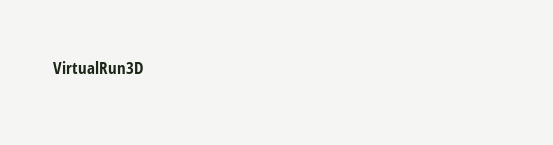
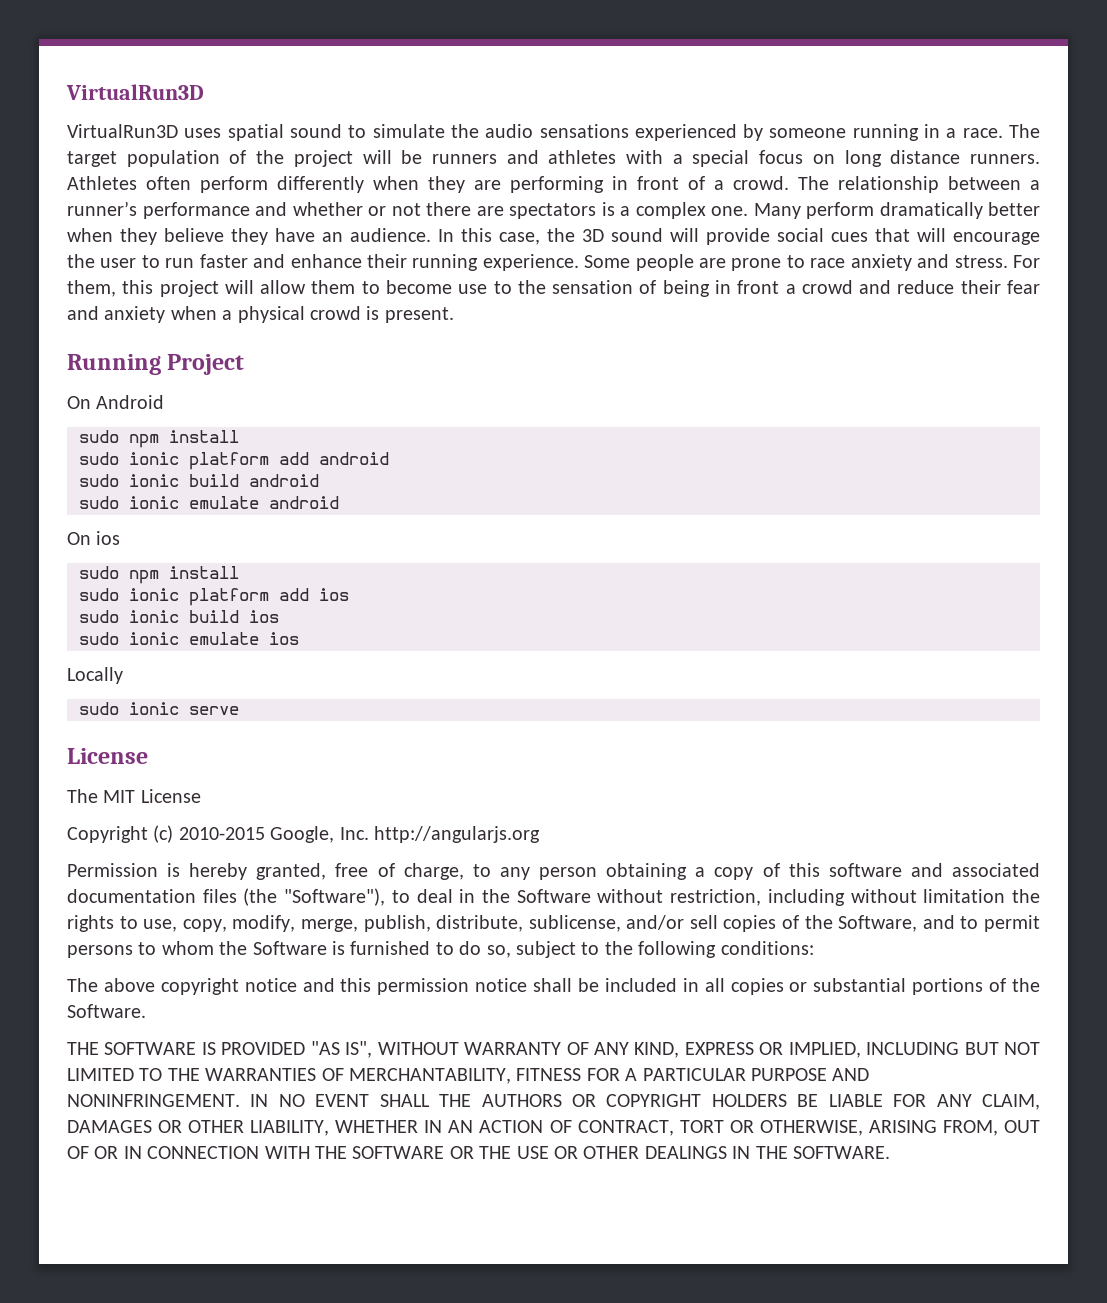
[53,61,143,74] VirtualRun3D -> [66,84,204,100] [67,124,1040,141] [67,150,1041,167] [67,176,1040,193] [67,201,1040,219] [67,228,1040,245] [67,254,1040,271] [67,280,1041,297] [67,306,454,323] [67,354,245,375] [67,395,165,409] [79,430,239,448] [79,452,389,470] [79,474,319,487] [79,496,339,509] [67,531,121,545] [79,566,239,584] [79,588,349,606] [79,610,279,623] [79,632,299,645] [67,667,123,684] [79,702,239,715] [67,748,148,764] [67,789,201,803] [67,825,540,843] [67,863,1040,880] [67,888,1040,906] [67,915,1041,932] [67,941,814,958] [67,978,1041,995] [67,1004,146,1018] [67,1041,1040,1058] [67,1068,870,1084] [67,1094,1040,1110] [67,1120,1041,1136] [67,1146,890,1159] VirtualRun3D // VirtualRun3D uses spatial sound to simulate the audio sensations experienced by someone running in a race. The target population of the project will be runners and athletes with a special focus on long distance runners. Athletes often perform differently when they are performing in front of a crowd. The relationship between a runner’s performance and whether or not there are spectators is a complex one. Many perform dramatically better when they believe they have an audience. In this case, the 3D sound will provide social cues that will encourage the user to run faster and enhance their running experience. Some people are prone to race anxiety and stress. For them, this project will allow them to become use to the sensation of being in front a crowd and reduce their fear and anxiety when a physical crowd is present. // Running Project // On Android // sudo npm install // sudo ionic platform add android // sudo ionic build android // sudo ionic emulate android // On ios // sudo npm install // sudo ionic platform add ios // sudo ionic build ios // sudo ionic emulate ios // Locally // sudo ionic serve // License // The MIT License // Copyright (c) 2010-2015 Google, Inc. http://angularjs.org // Permission is hereby granted, free of charge, to any person obtaining a copy of this software and associated documentation files (the "Software"), to deal in the Software without restriction, including without limitation the rights to use, copy, modify, merge, publish, distribute, sublicense, and/or sell copies of the Software, and to permit persons to whom the Software is furnished to do so, subject to the following conditions: // The above copyright notice and this permission notice shall be included in all copies or substantial portions of the Software. // THE SOFTWARE IS PROVIDED "AS IS", WITHOUT WARRANTY OF ANY KIND, EXPRESS OR IMPLIED, INCLUDING BUT NOT LIMITED TO THE WARRANTIES OF MERCHANTABILITY, FITNESS FOR A PARTICULAR PURPOSE AND NONINFRINGEMENT. IN NO EVENT SHALL THE AUTHORS OR COPYRIGHT HOLDERS BE LIABLE FOR ANY CLAIM, DAMAGES OR OTHER LIABILITY, WHETHER IN AN ACTION OF CONTRACT, TORT OR OTHERWISE, ARISING FROM, OUT OF OR IN CONNECTION WITH THE SOFTWARE OR THE USE OR OTHER DEALINGS IN THE SOFTWARE.

